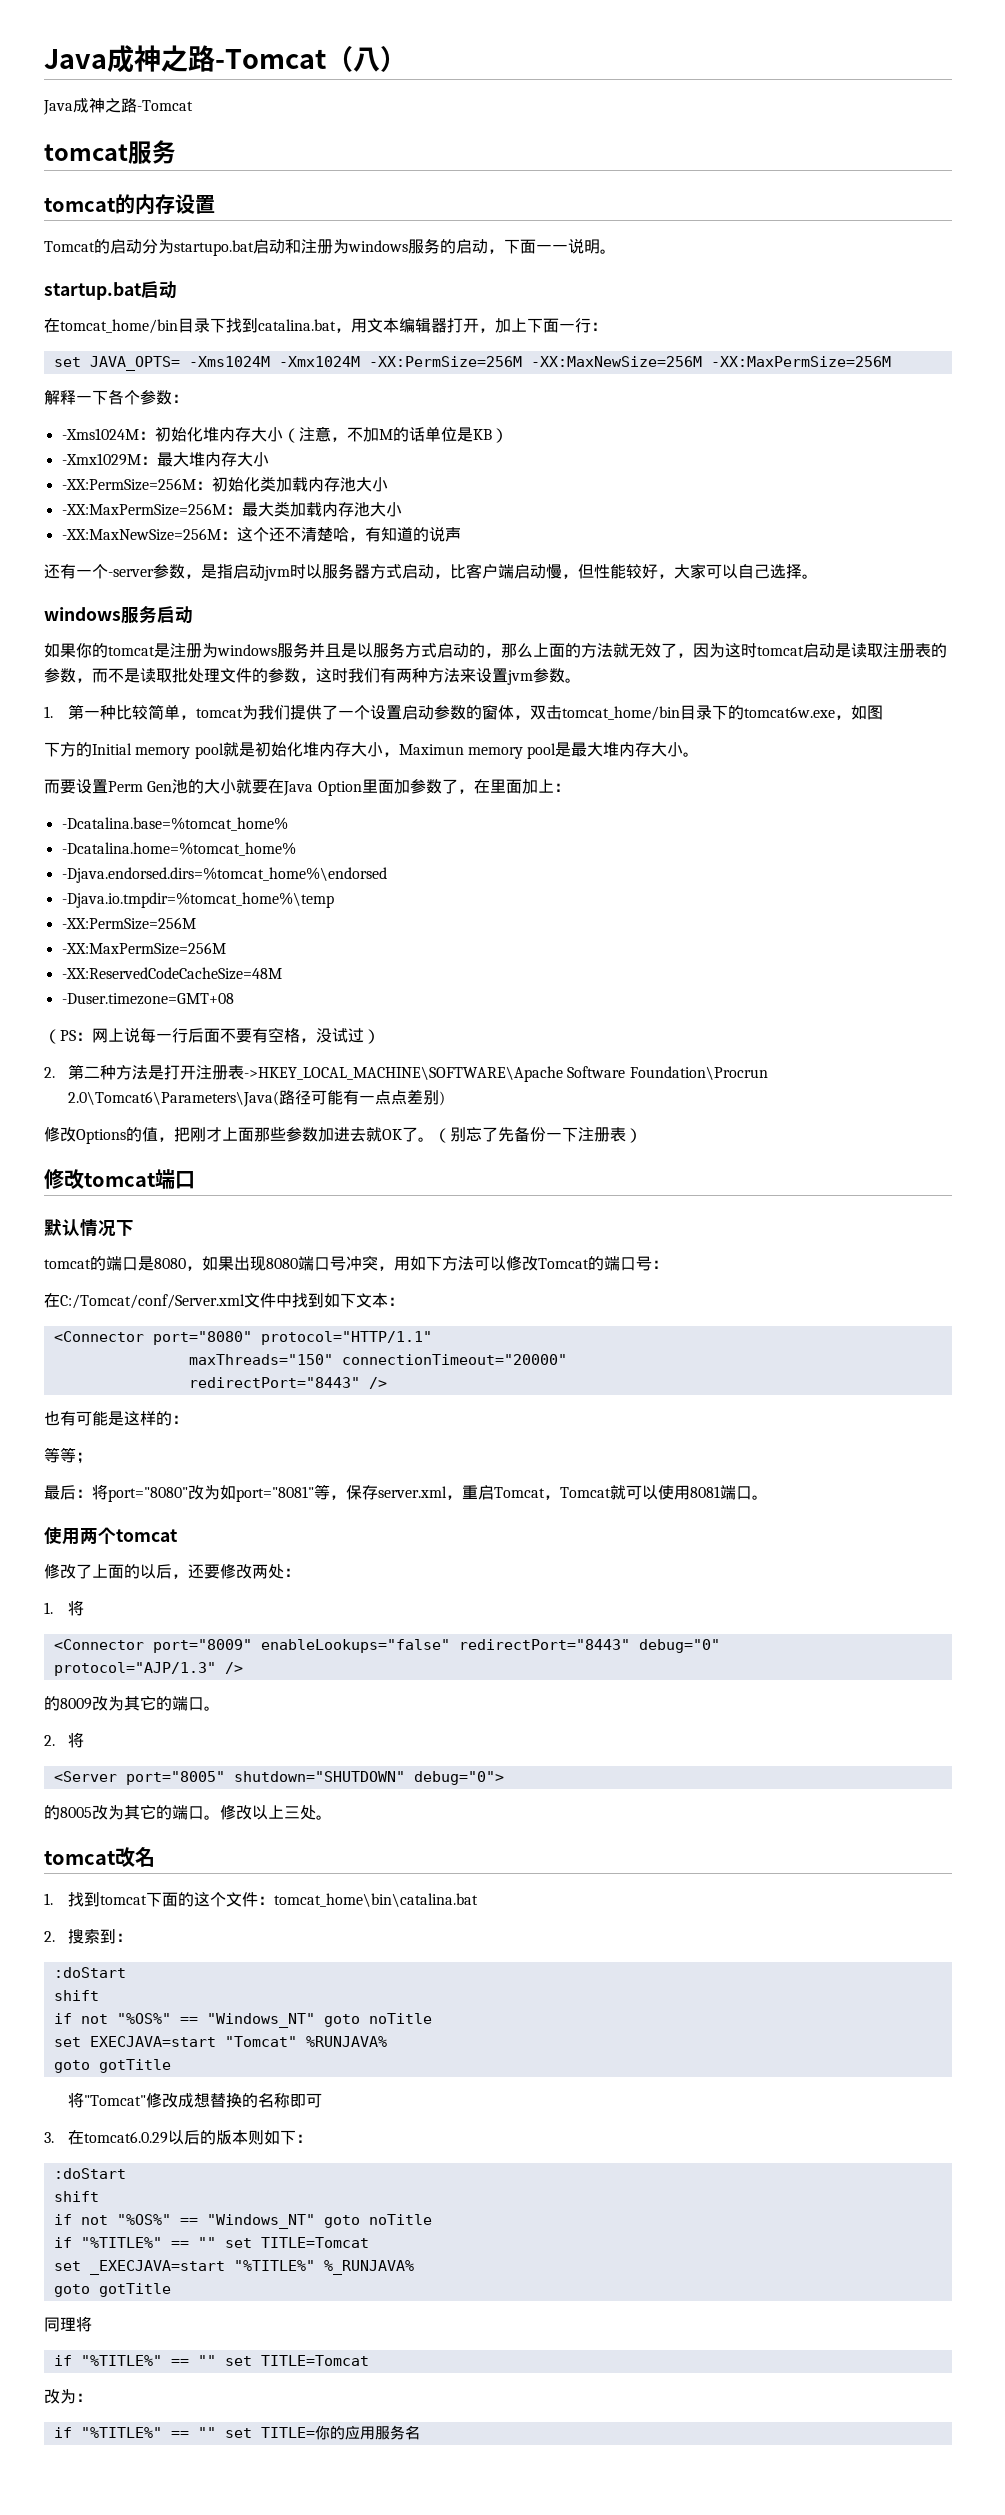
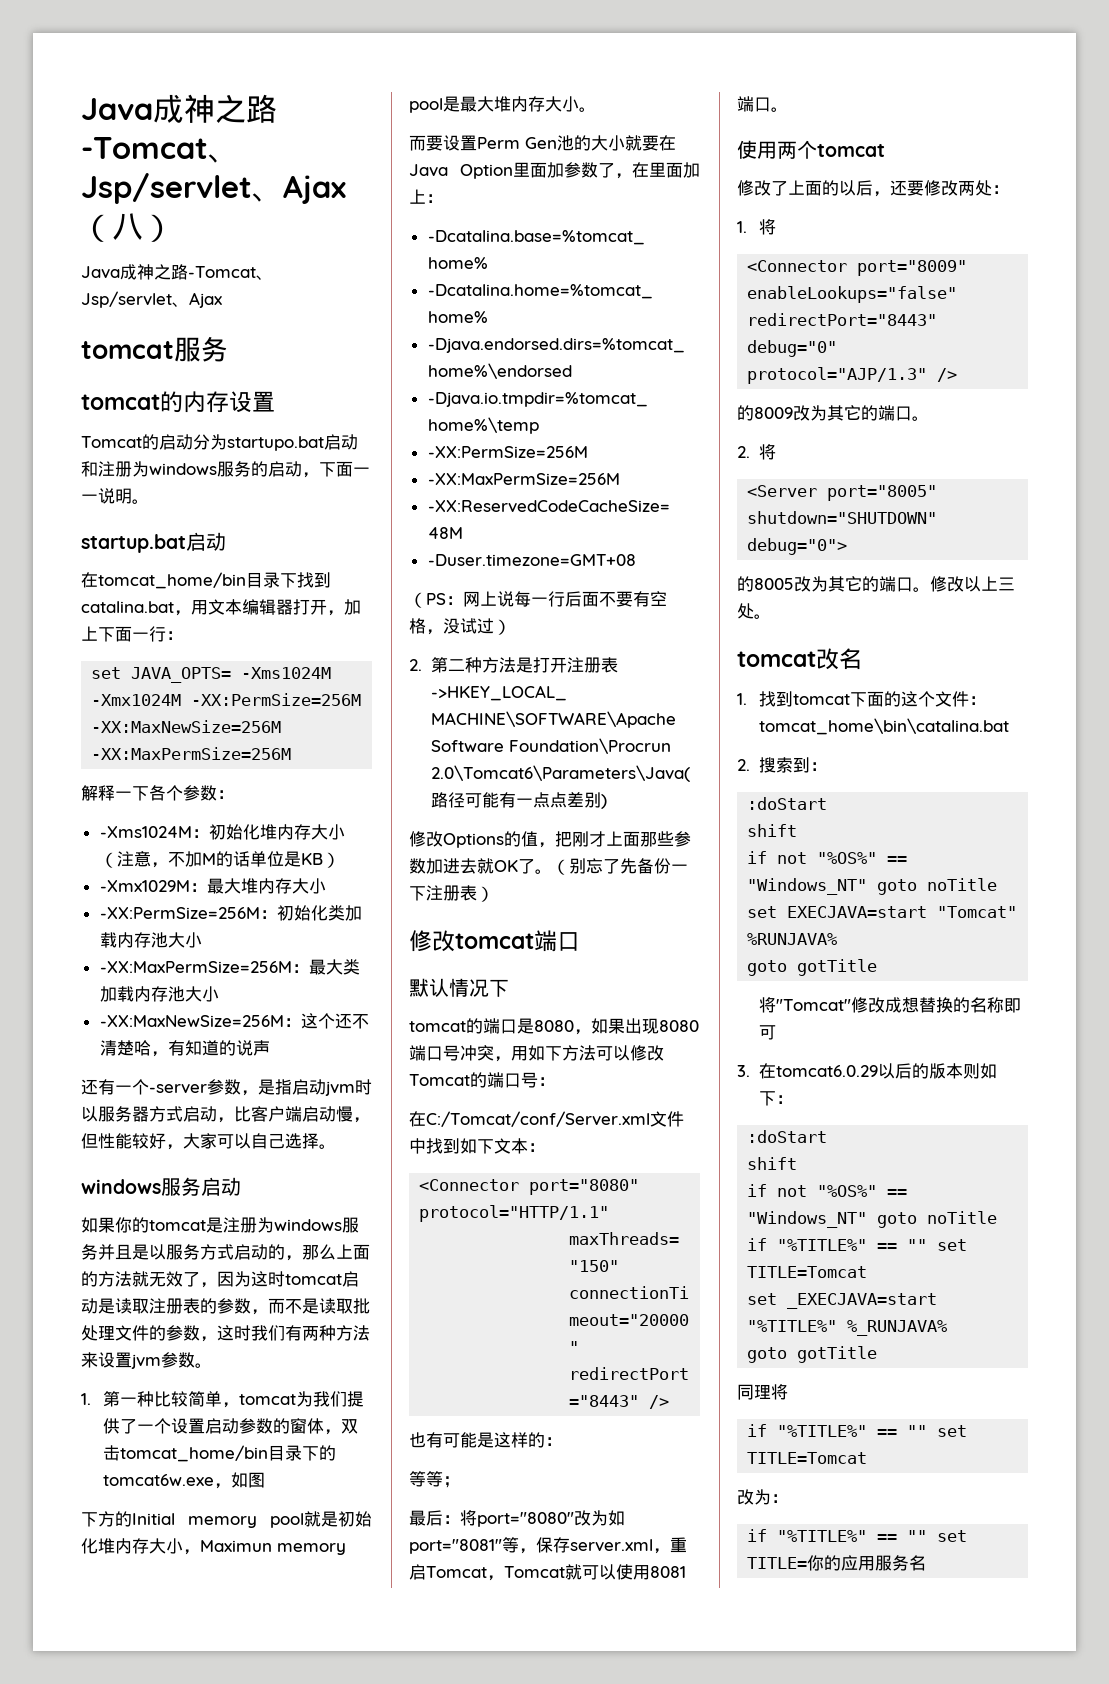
[44,45,326,73] Java成神之路-Tomcat -> [81,94,277,123] [81,137,239,163] [81,173,346,204] Java成神之路-Tomcat、Jsp/servlet、Ajax
(193, 105) none -> [256,275,273,280] [81,291,222,308] 、Jsp/servlet、Ajax

